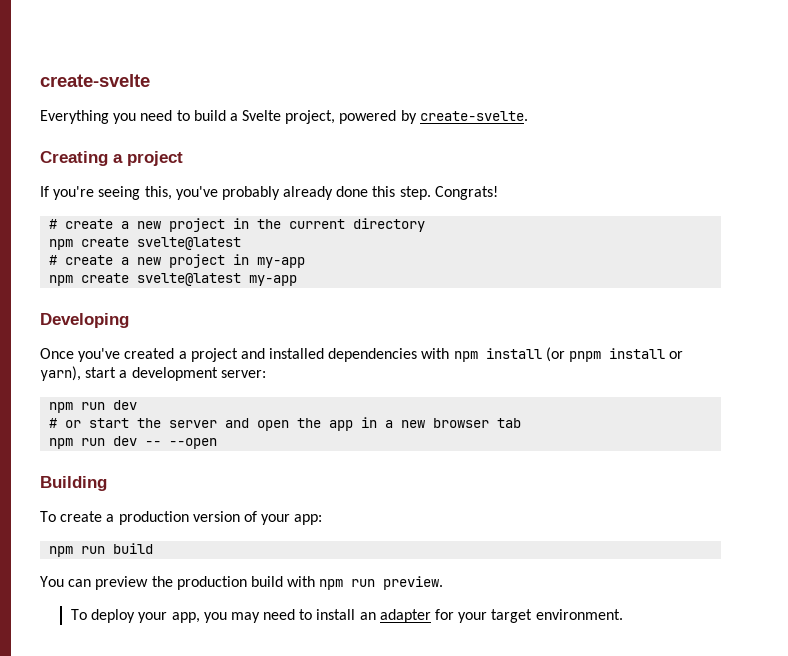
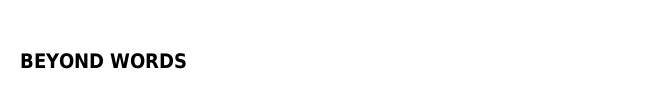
[40,74,150,87] [40,110,528,124] [40,151,183,166] [40,186,498,200] [49,218,426,232] [49,237,242,250] [49,254,306,268] [49,273,298,286] [40,313,129,328] [40,347,684,362] [40,366,266,381] [49,400,138,413] [49,417,522,431] [49,436,218,449] [40,476,107,491] [40,511,323,525] [49,543,154,557] [40,576,444,590] [70,609,623,623] create-svelte // Everything you need to build a Svelte project, powered by create-svelte. // Creating a project // If you're seeing this, you've probably already done this step. Congrats! // # create a new project in the current directory // npm create svelte@latest // # create a new project in my-app // npm create svelte@latest my-app // Developing // Once you've created a project and installed dependencies with npm install (or pnpm install or yarn), start a development server: // npm run dev // # or start the server and open the app in a new browser tab // npm run dev -- --open // Building // To create a production version of your app: // npm run build // You can preview the production build with npm run preview. // To deploy your app, you may need to install an adapter for your target environment. -> [20,53,187,69] BEYOND WORDS

